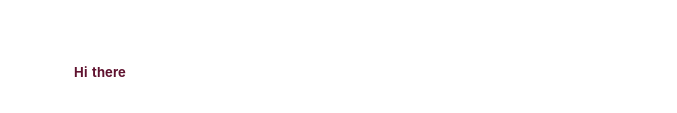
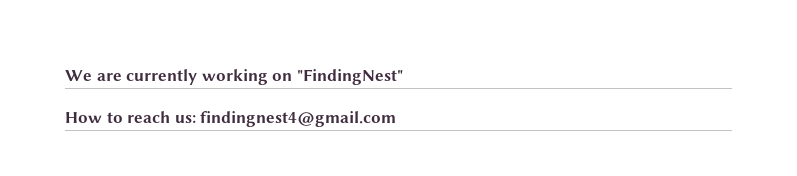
[74,66,126,77] Hi there -> [65,69,403,85] [65,111,397,127] We are currently working on "FindingNest" // How to reach us: findingnest4@gmail.com

